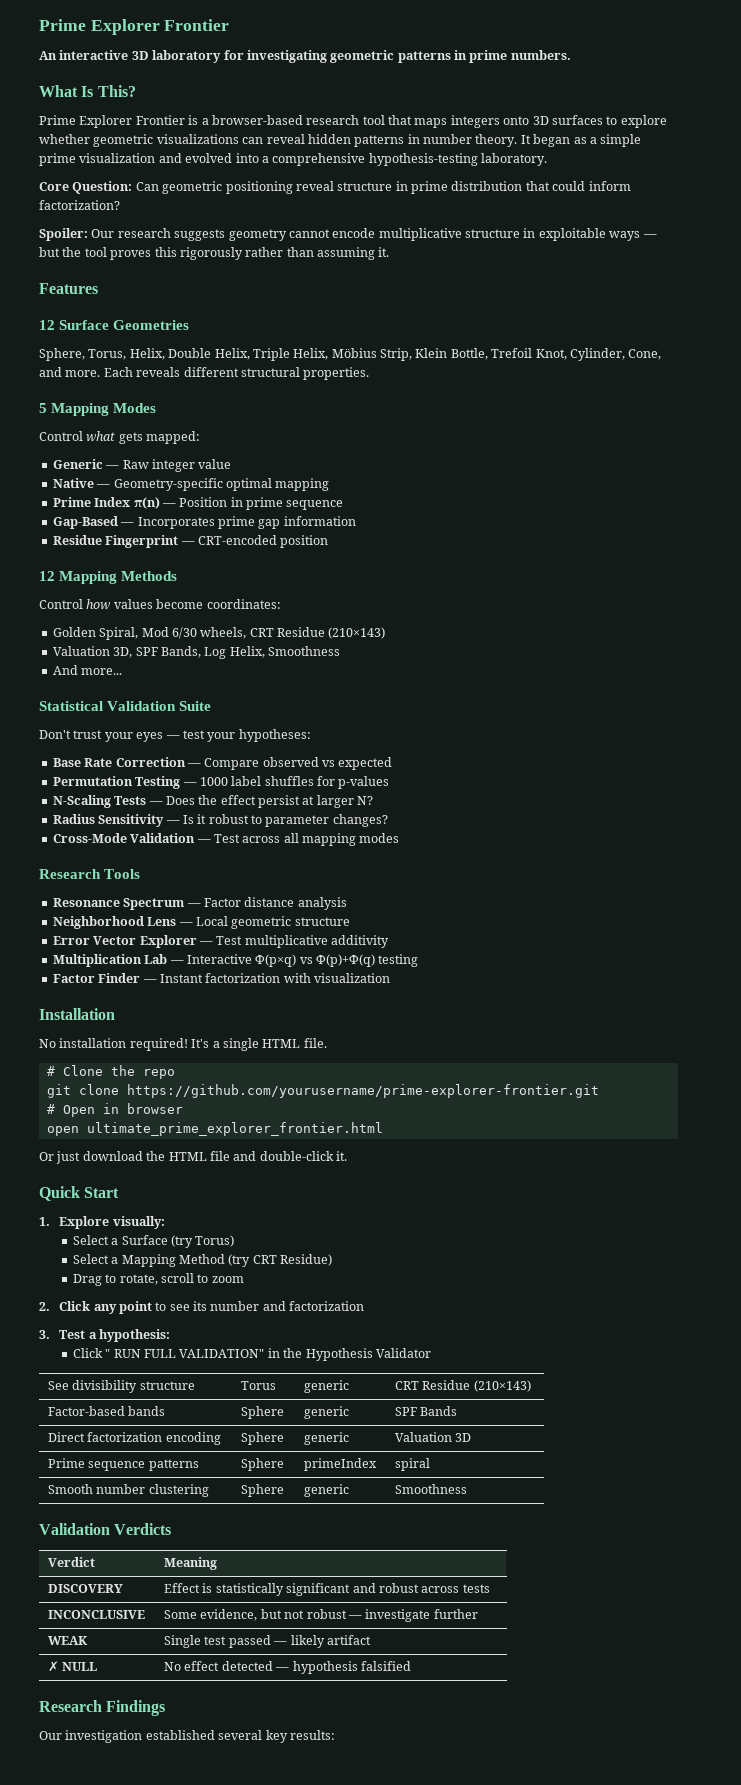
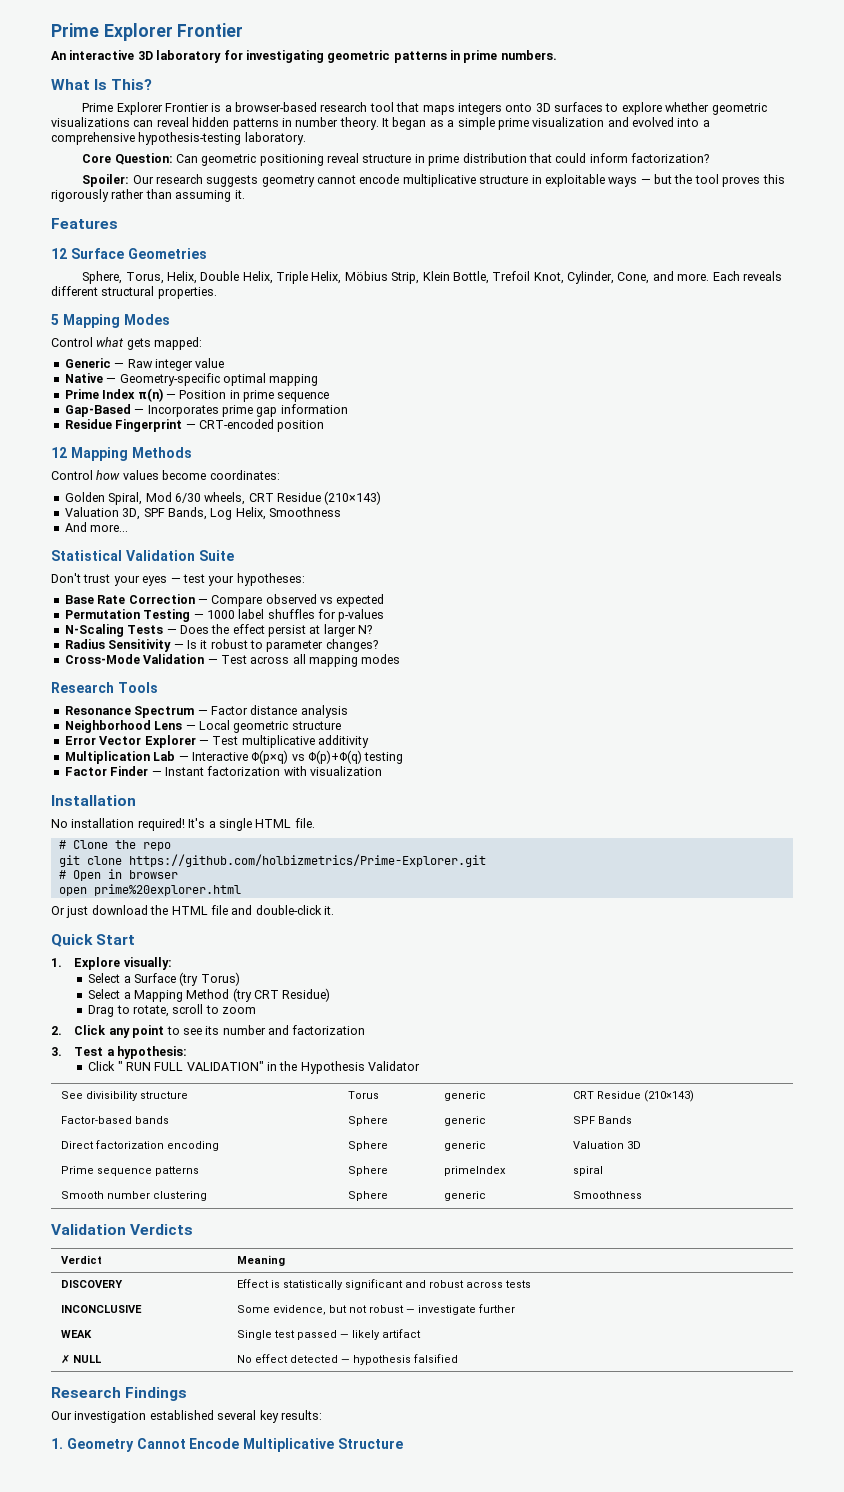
[126,1084,599,1098] https://github.com/yourusername/prime-explorer-frontier.git -> [128,854,486,867] https://github.com/holbizmetrics/Prime-Explorer.git
[86,1122,383,1136] ultimate_prime_explorer_frontier.html -> [93,884,241,896] prime%20explorer.html
(335, 1735) none -> [51,1438,403,1452] // 1. Geometry Cannot Encode Multiplicative Structure

